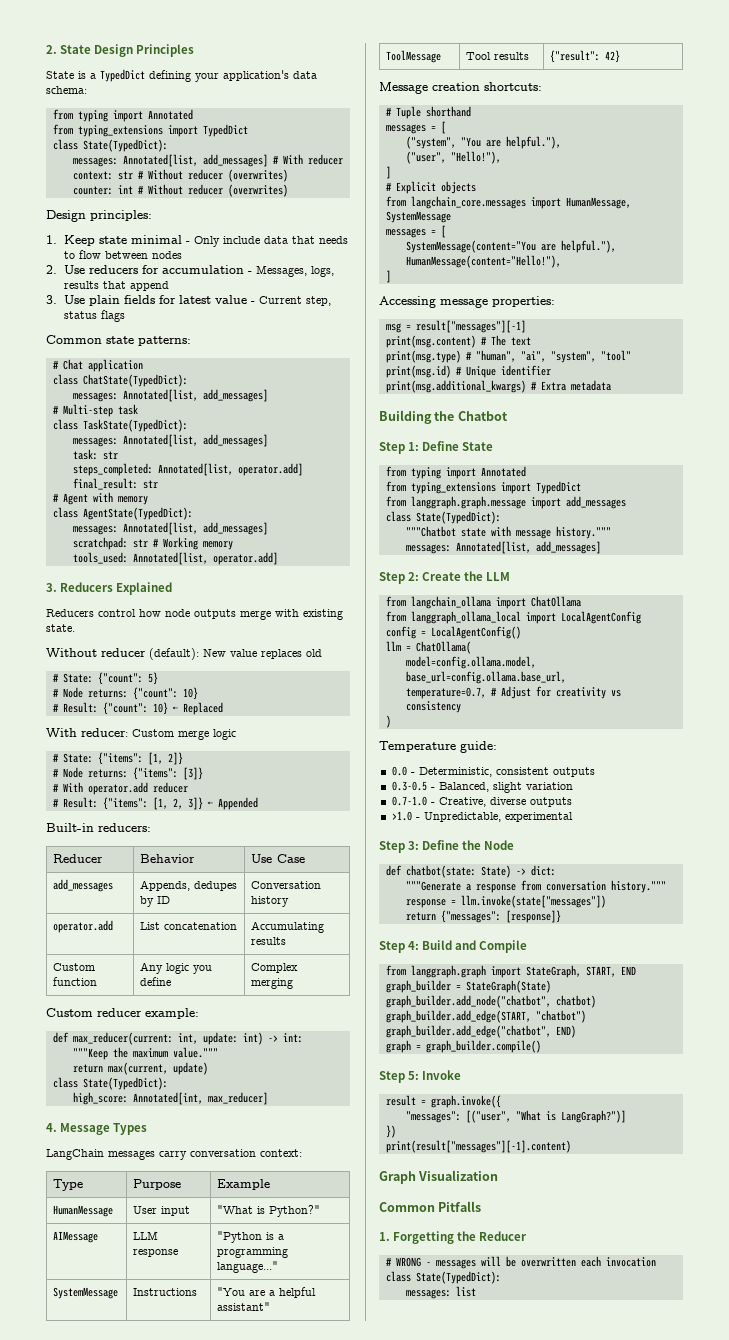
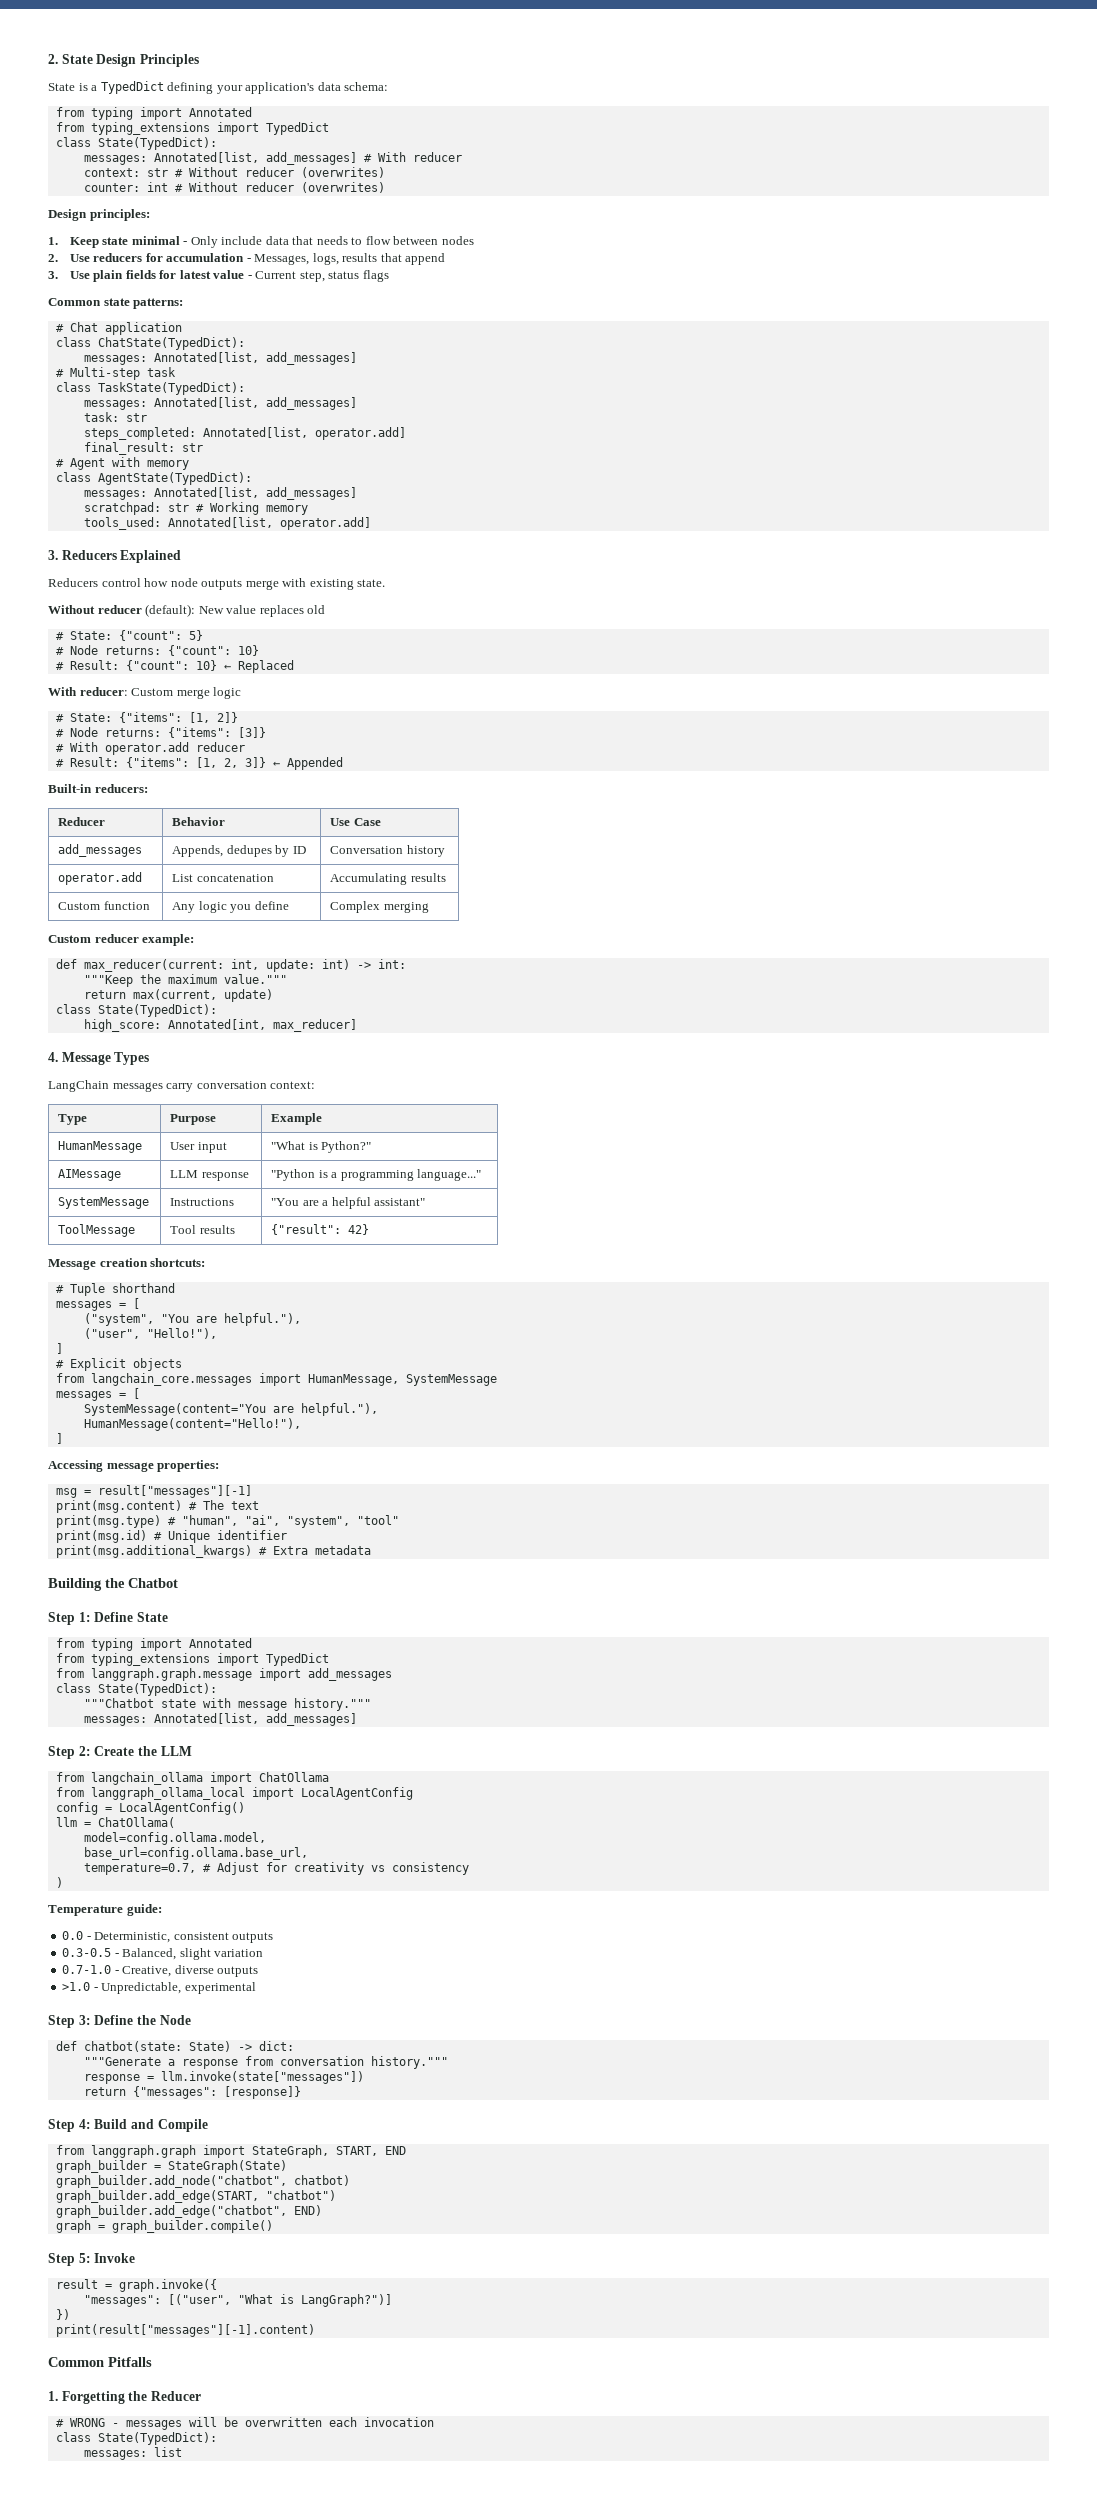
[379,1170,499,1184] // Graph Visualization -> (315, 2330) none

